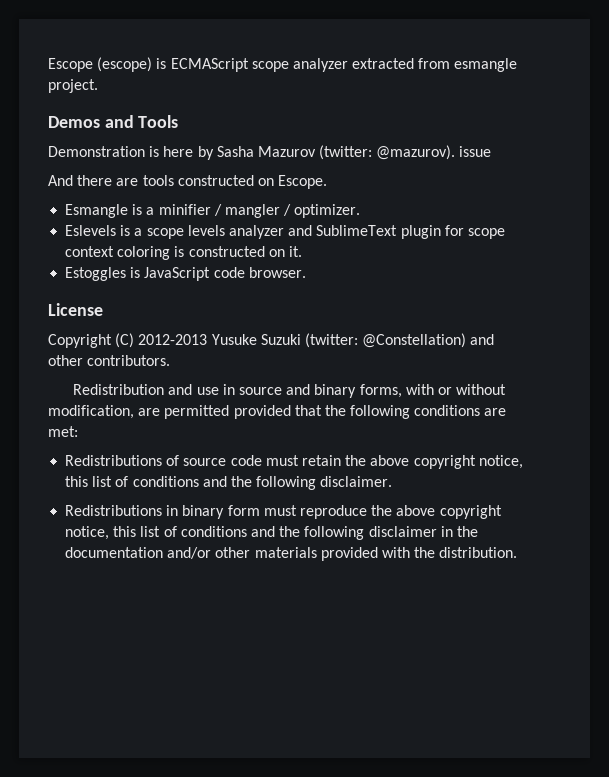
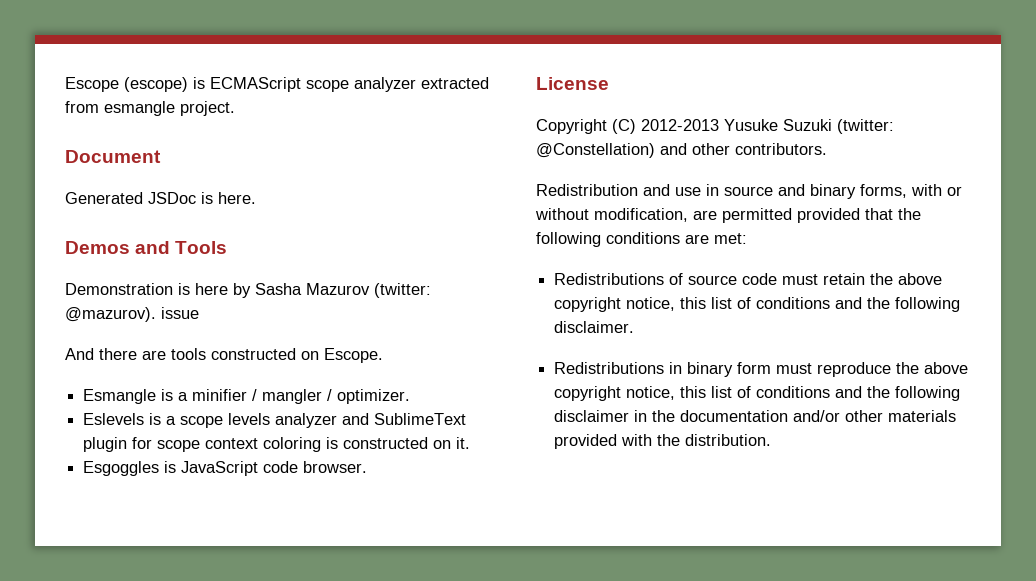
(98, 86) none -> [65,150,161,163] [65,192,256,204] // Document // Generated JSDoc is here.
[65,267,127,281] Estoggles -> [83,461,160,476] Esgoggles

